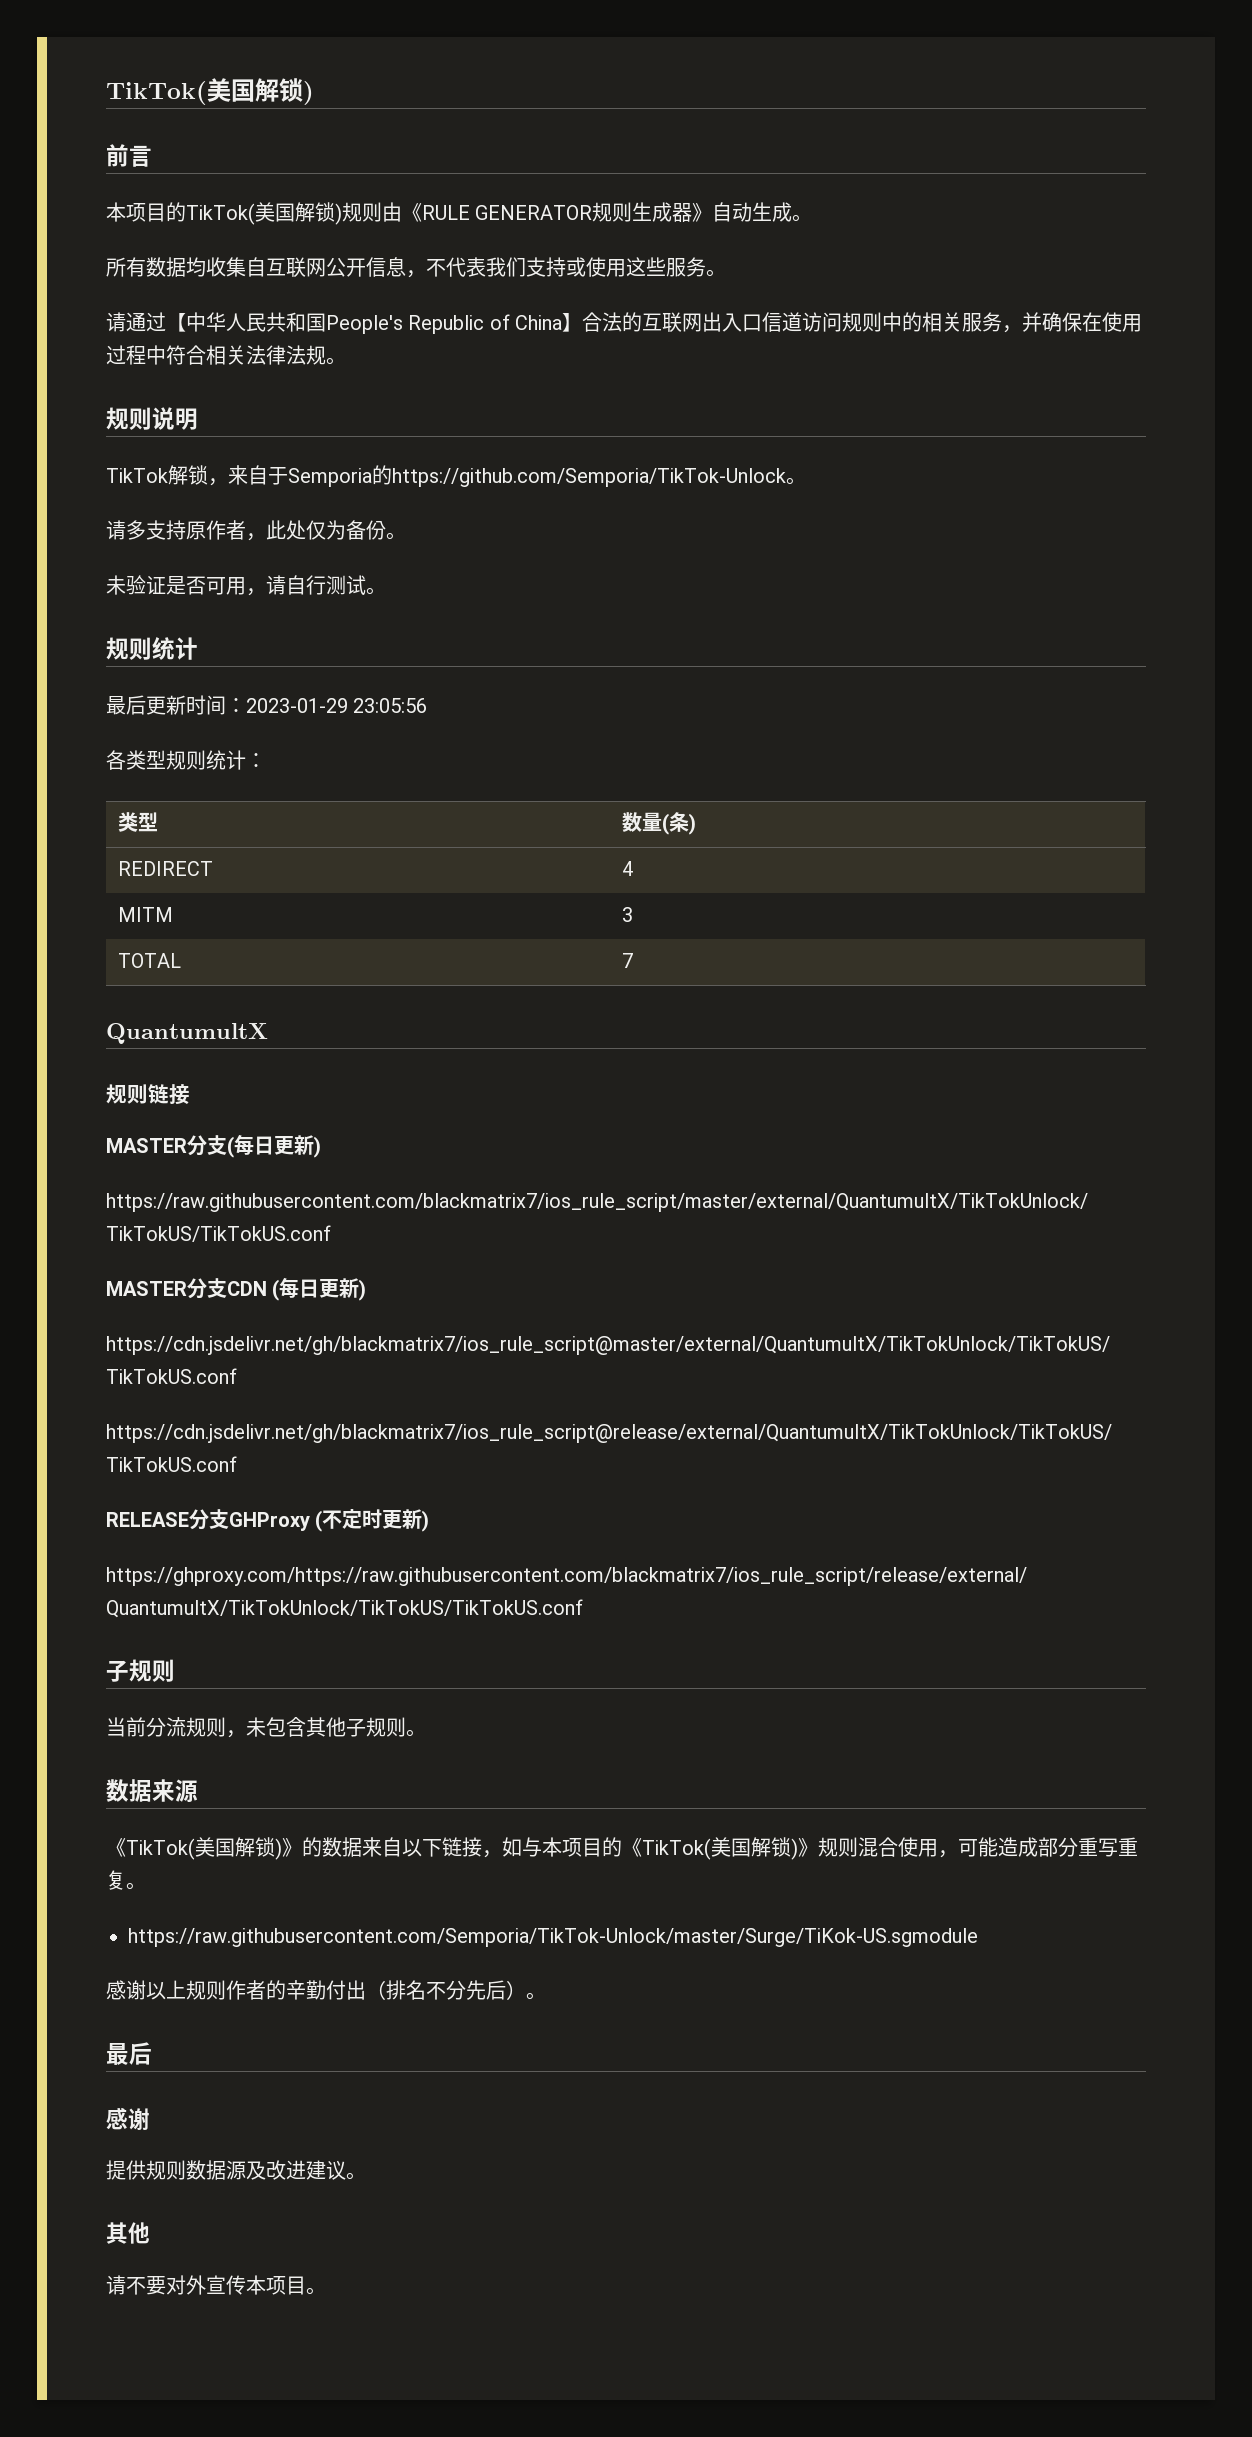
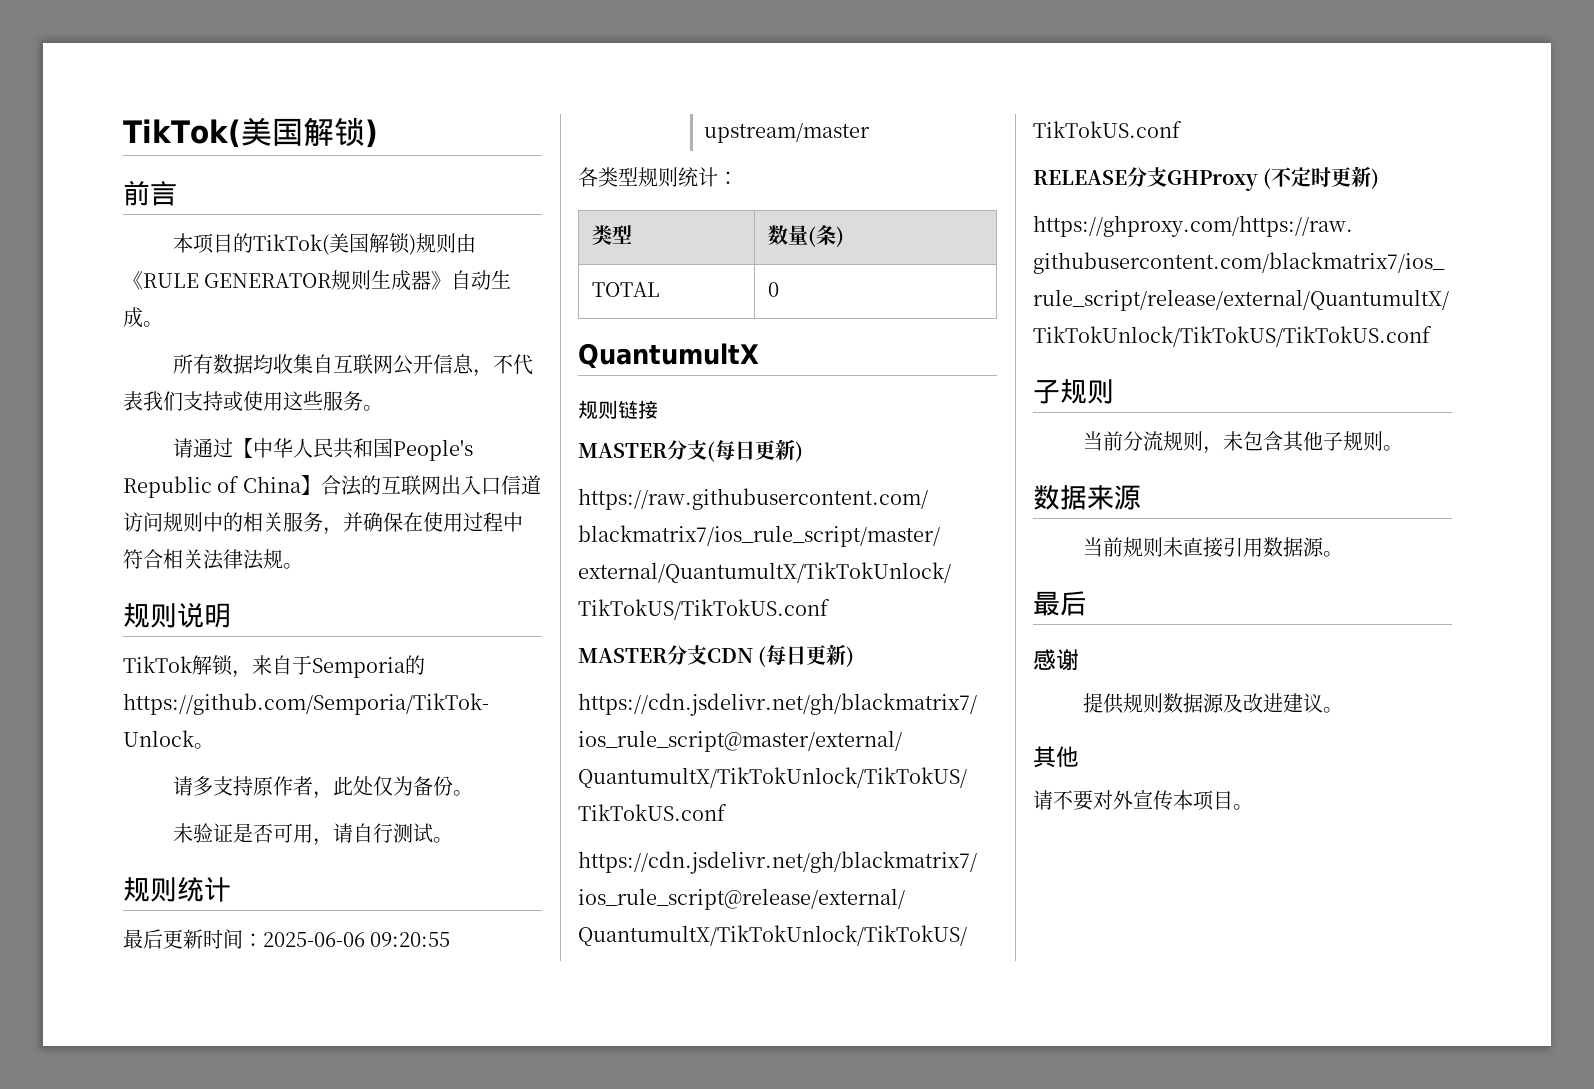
[246,698,428,713] 2023-01-29 23:05:56 -> [263,932,451,947] [703,123,870,143] 2025-06-06 09:20:55 // upstream/master
[118,861,214,876] [622,861,634,876] [118,907,174,922] [622,907,634,922] // REDIRECT | 4 // MITM | 3 -> (844, 236) none
[622,953,634,968] 7 -> [767,282,779,297] 0
[106,1837,1138,1860] [106,1870,146,1890] [128,1928,978,1947] [106,1980,526,2000] 《TikTok(美国解锁)》的数据来自以下链接，如与本项目的《TikTok(美国解锁)》规则混合使用，可能造成部分重写重复。 // https://raw.githubusercontent.com/Semporia/TikTok-Unlock/master/Surge/TiKok-US.sgmodule // 感谢以上规则作者的辛勤付出（排名不分先后） -> [1083,537,1325,558] 当前规则未直接引用数据源

